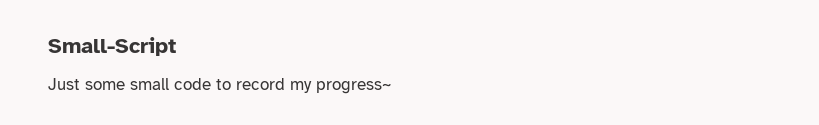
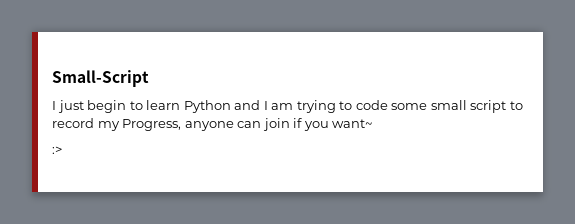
[48,78,80,90] Just -> [52,100,388,113] I just begin to learn Python and I am trying to code
[174,78,211,90] code -> [470,100,507,113] script
[316,81,391,94] progress~ -> [122,118,373,131] [52,146,62,154] Progress, anyone can join if you want~ // :>

